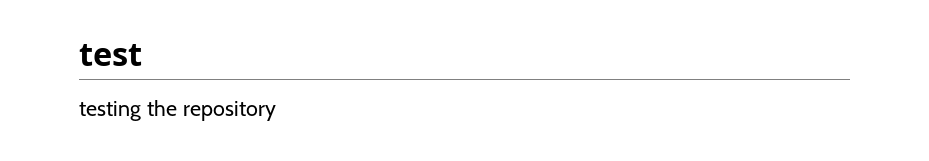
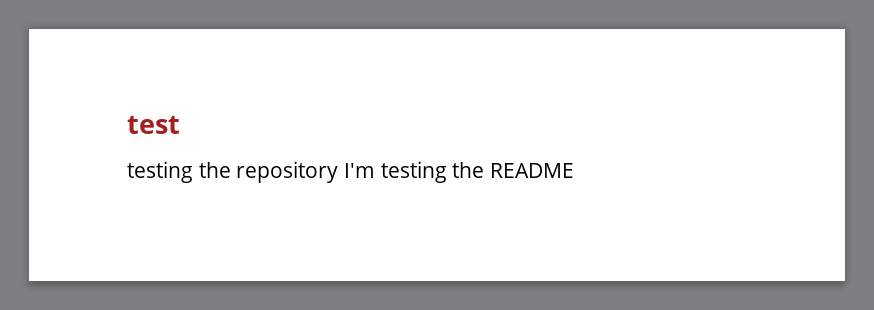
(276, 111) none -> [344,161,575,183] I'm testing the README

